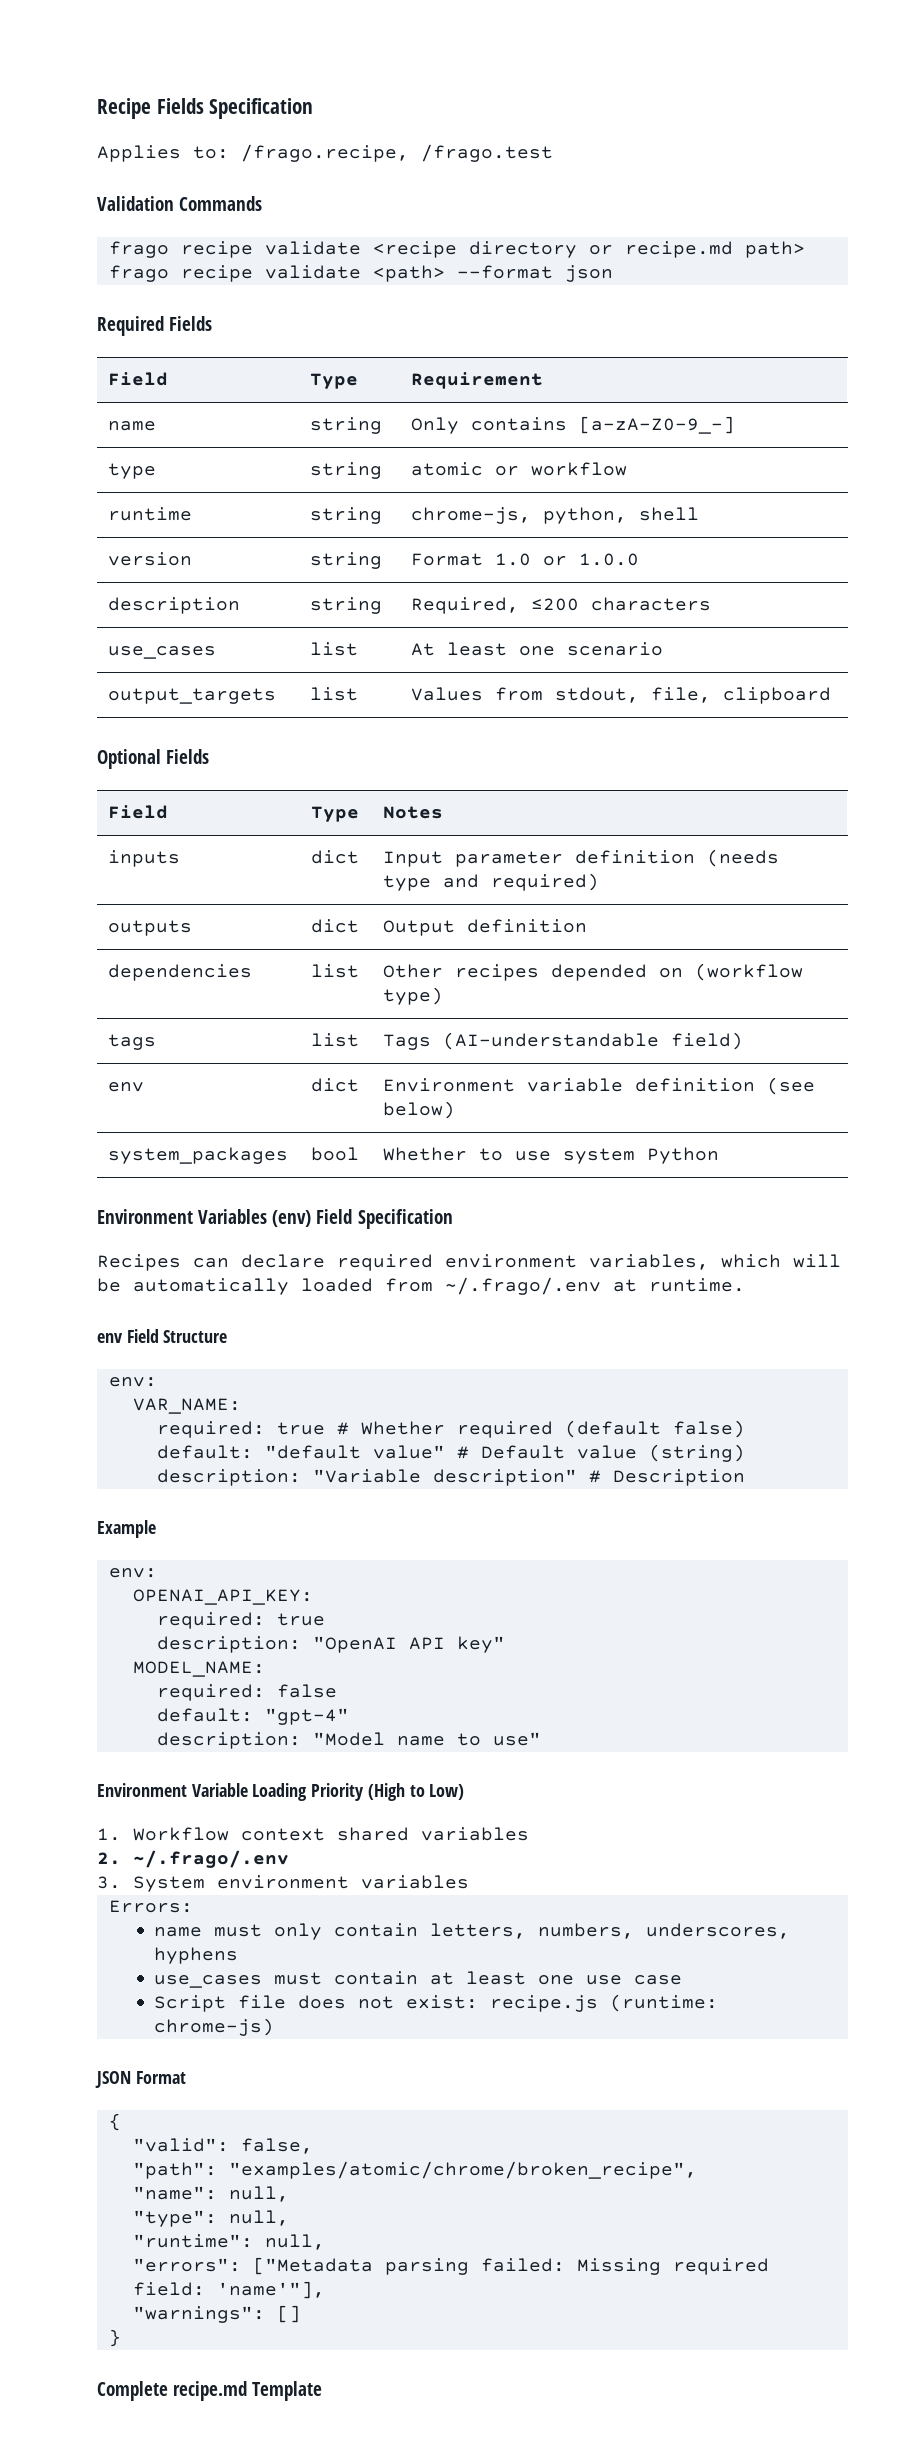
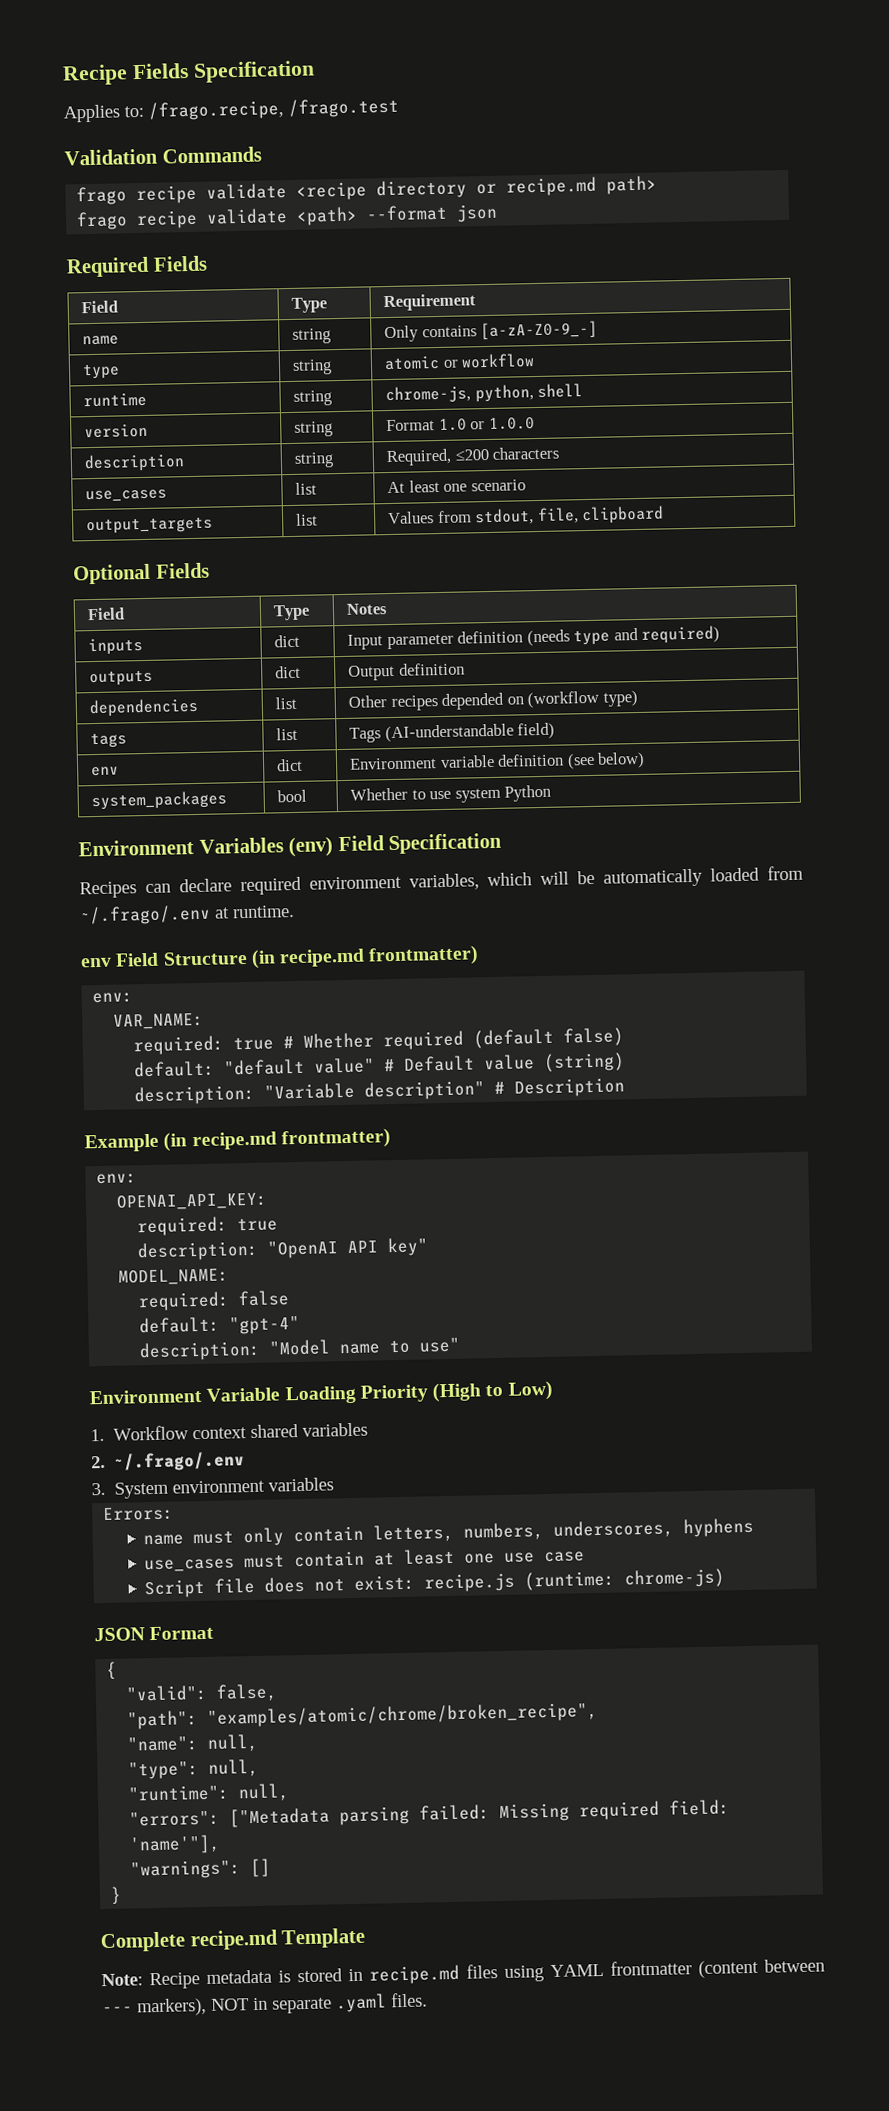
(228, 1336) none -> [250,945,480,969] (in recipe.md frontmatter)
(156, 1529) none -> [163,1128,391,1152] (in recipe.md frontmatter)
(323, 2391) none -> [101,1958,825,1990] [102,1992,428,2017] // Note: Recipe metadata is stored in recipe.md files using YAML frontmatter (content between --- markers), NOT in separate .yaml files.

